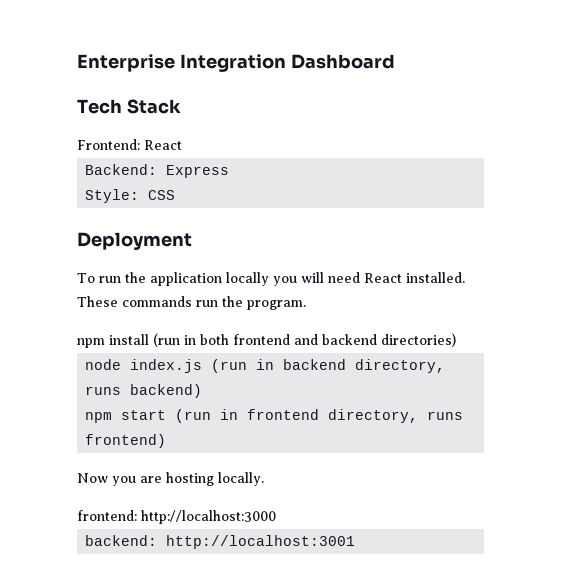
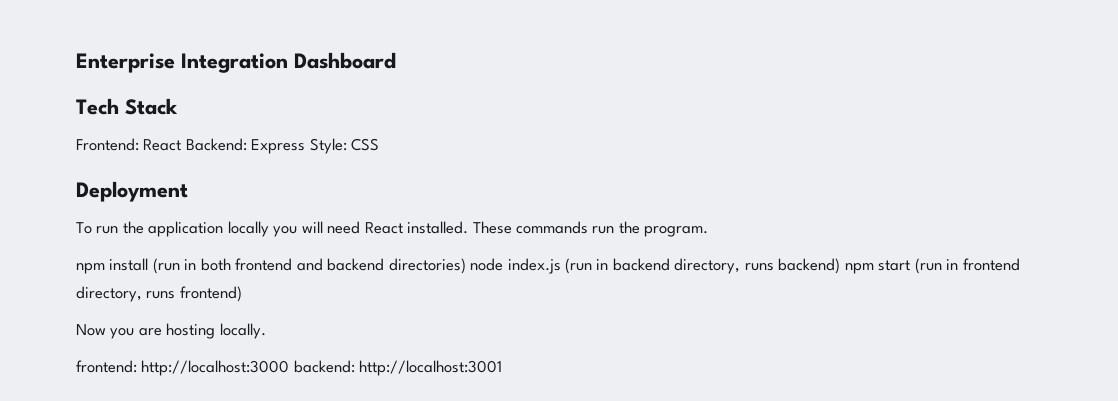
(182, 145) // -> (182, 145) none
(230, 171) // -> (306, 146) none
(456, 340) // -> (466, 266) none
(203, 391) // -> (841, 266) none
(276, 517) // -> (290, 368) none

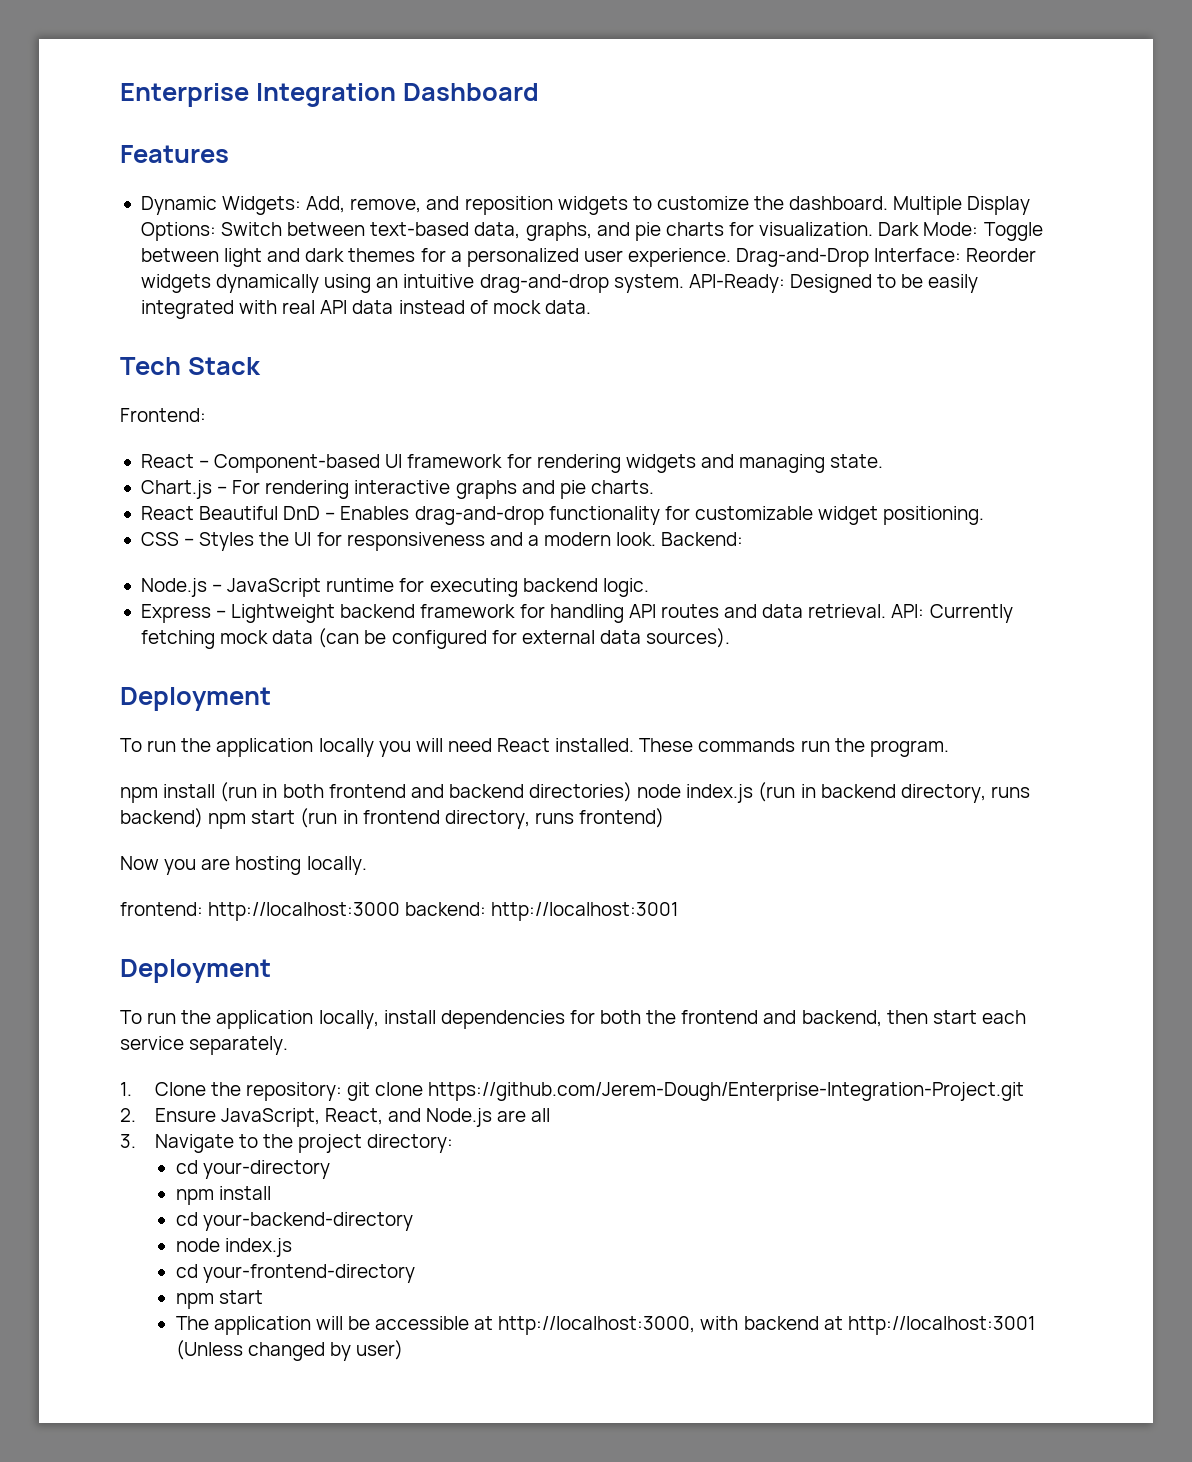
[76,98,178,115] [76,138,380,154] Tech Stack // Frontend: React Backend: Express Style: CSS -> [120,145,229,163] [140,196,1031,215] [140,222,1043,241] [140,248,1037,267] [140,274,979,293] [140,300,591,319] [120,357,261,375] [120,408,206,422] [140,454,884,473] [140,480,654,499] [140,506,985,525] [140,532,744,551] [140,578,649,597] [140,604,1013,623] [140,628,731,649] Features // Dynamic Widgets: Add, remove, and reposition widgets to customize the dashboard. Multiple Display Options: Switch between text-based data, graphs, and pie charts for visualization. Dark Mode: Toggle between light and dark themes for a personalized user experience. Drag-and-Drop Interface: Reorder widgets dynamically using an intuitive drag-and-drop system. API-Ready: Designed to be easily integrated with real API data instead of mock data. // Tech Stack // Frontend: // React – Component-based UI framework for rendering widgets and managing state. // Chart.js – For rendering interactive graphs and pie charts. // React Beautiful DnD – Enables drag-and-drop functionality for customizable widget positioning. // CSS – Styles the UI for responsiveness and a modern look. Backend: // Node.js – JavaScript runtime for executing backend logic. // Express – Lightweight backend framework for handling API routes and data retrieval. API: Currently fetching mock data (can be configured for external data sources).
(503, 368) none -> [120,959,271,983] [120,1010,1026,1029] [120,1036,289,1055] [120,1082,1025,1101] [120,1108,551,1127] [120,1134,454,1153] [175,1160,330,1179] [175,1186,271,1205] [175,1212,413,1231] [175,1238,292,1257] [175,1264,415,1283] [175,1290,263,1309] [175,1316,1035,1335] [175,1340,403,1361] // Deployment // To run the application locally, install dependencies for both the frontend and backend, then start each service separately. // 1. Clone the repository: git clone https://github.com/Jerem-Dough/Enterprise-Integration-Project.git // 2. Ensure JavaScript, React, and Node.js are all // 3. Navigate to the project directory: // cd your-directory // npm install // cd your-backend-directory // node index.js // cd your-frontend-directory // npm start // The application will be accessible at http://localhost:3000, with backend at http://localhost:3001 (Unless changed by user)

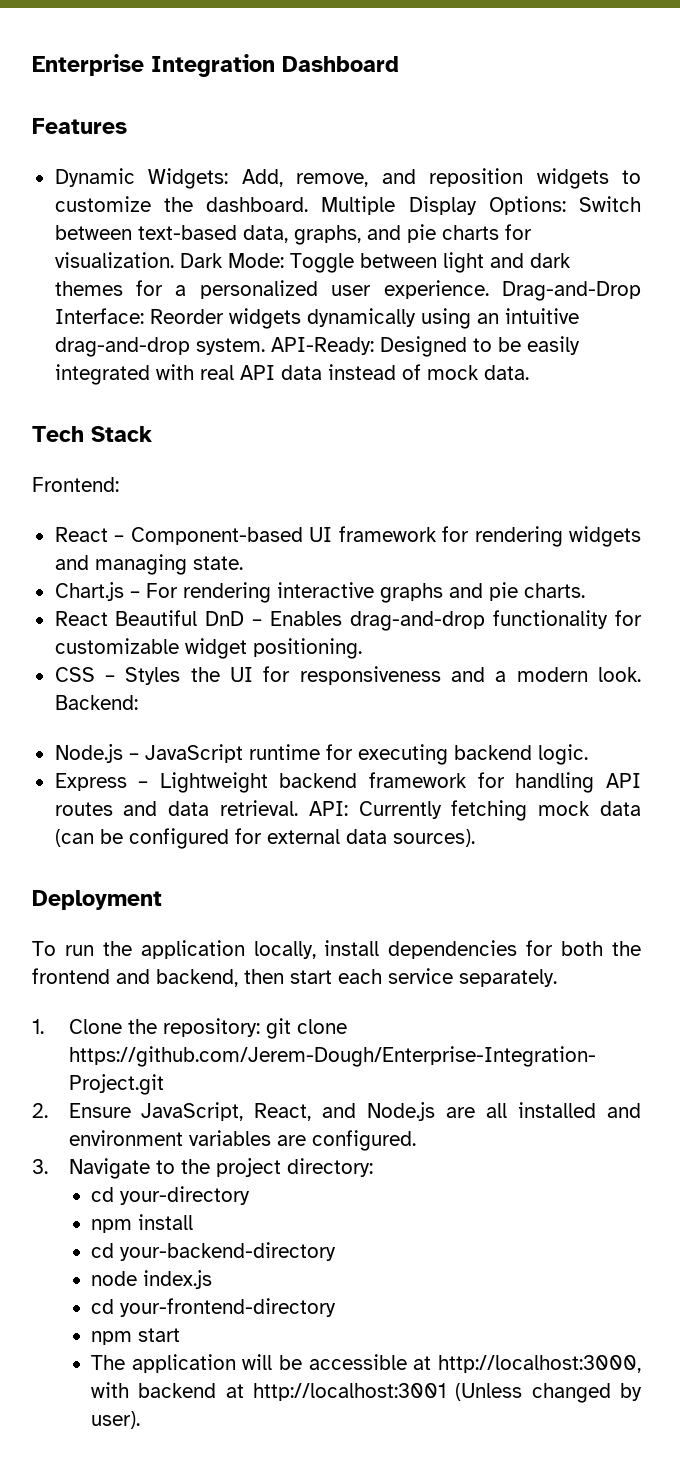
[120,738,949,757] [120,782,1030,803] [120,808,665,829] [120,856,367,875] [120,902,679,921] [120,959,271,983] // To run the application locally you will need React installed. These commands run the program. // npm install (run in both frontend and backend directories) node index.js (run in backend directory, runs backend) npm start (run in frontend directory, runs frontend) // Now you are hosting locally. // frontend: http://localhost:3000 backend: http://localhost:3001 // Deployment -> (162, 900) none
(551, 1115) none -> [518,1102,641,1118] [68,1130,416,1151] installed and environment variables are configured.
[355,1340,403,1360] user) -> [91,1411,141,1429] user).

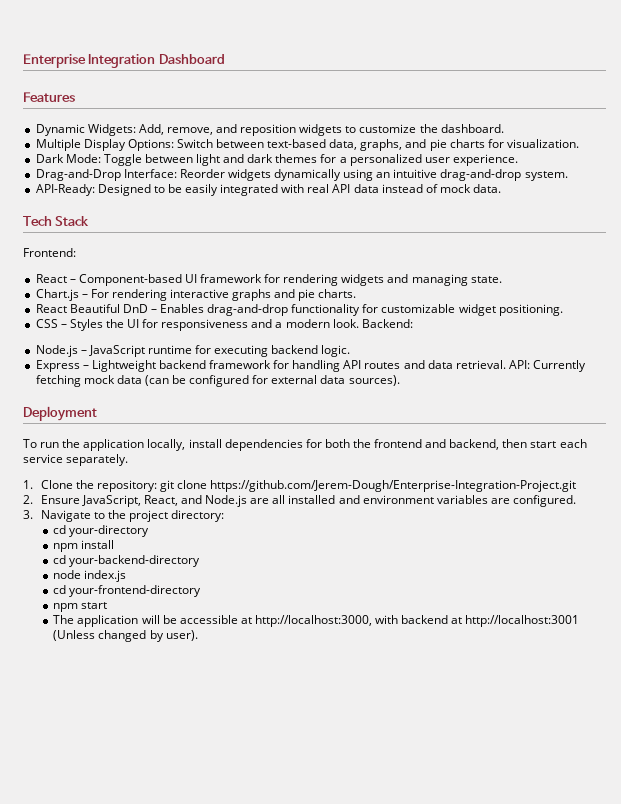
(309, 204) none -> (504, 128) //
(174, 260) none -> (579, 143) //
(489, 289) none -> (518, 160) //
(265, 346) none -> (568, 176) //

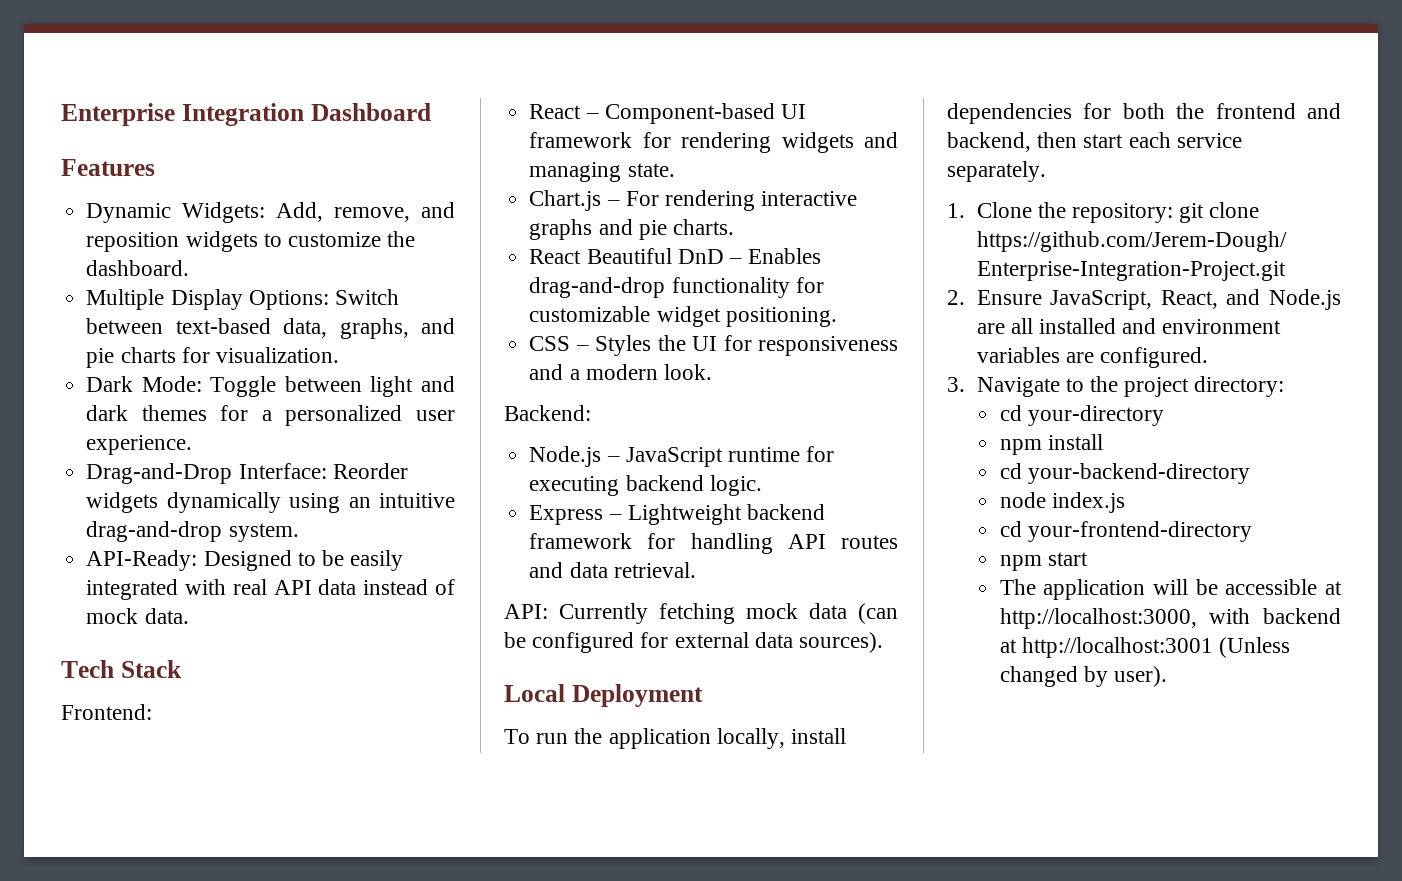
(359, 323) none -> (712, 372) //
(506, 364) none -> (696, 570) //
(400, 380) none -> [504,684,565,702] Local

